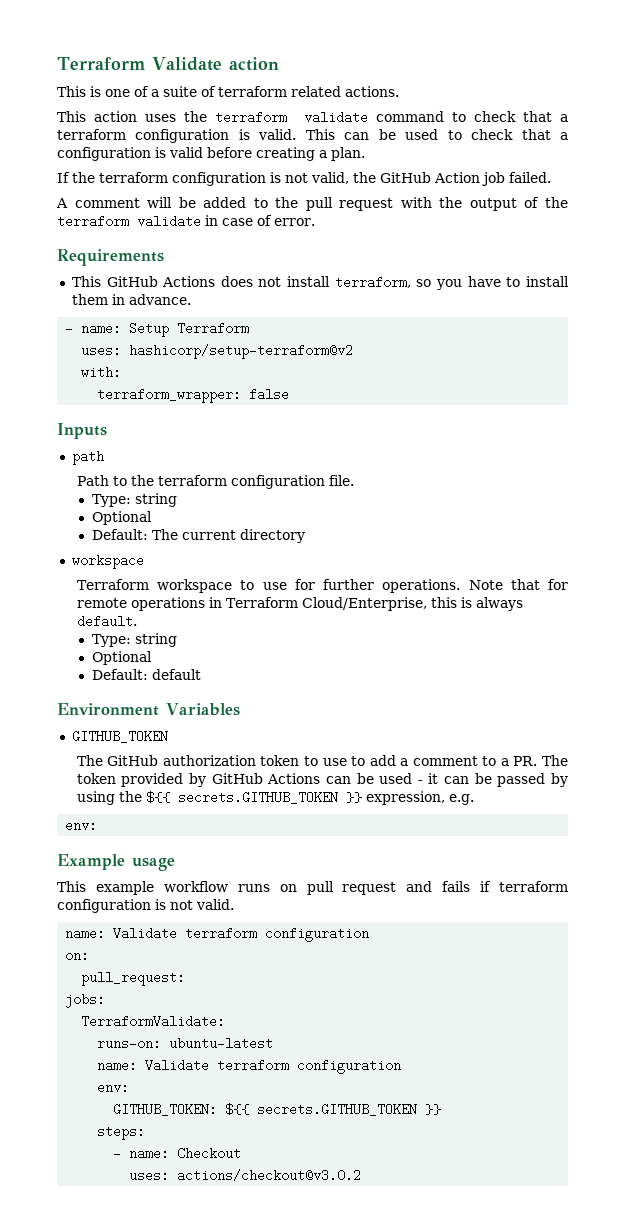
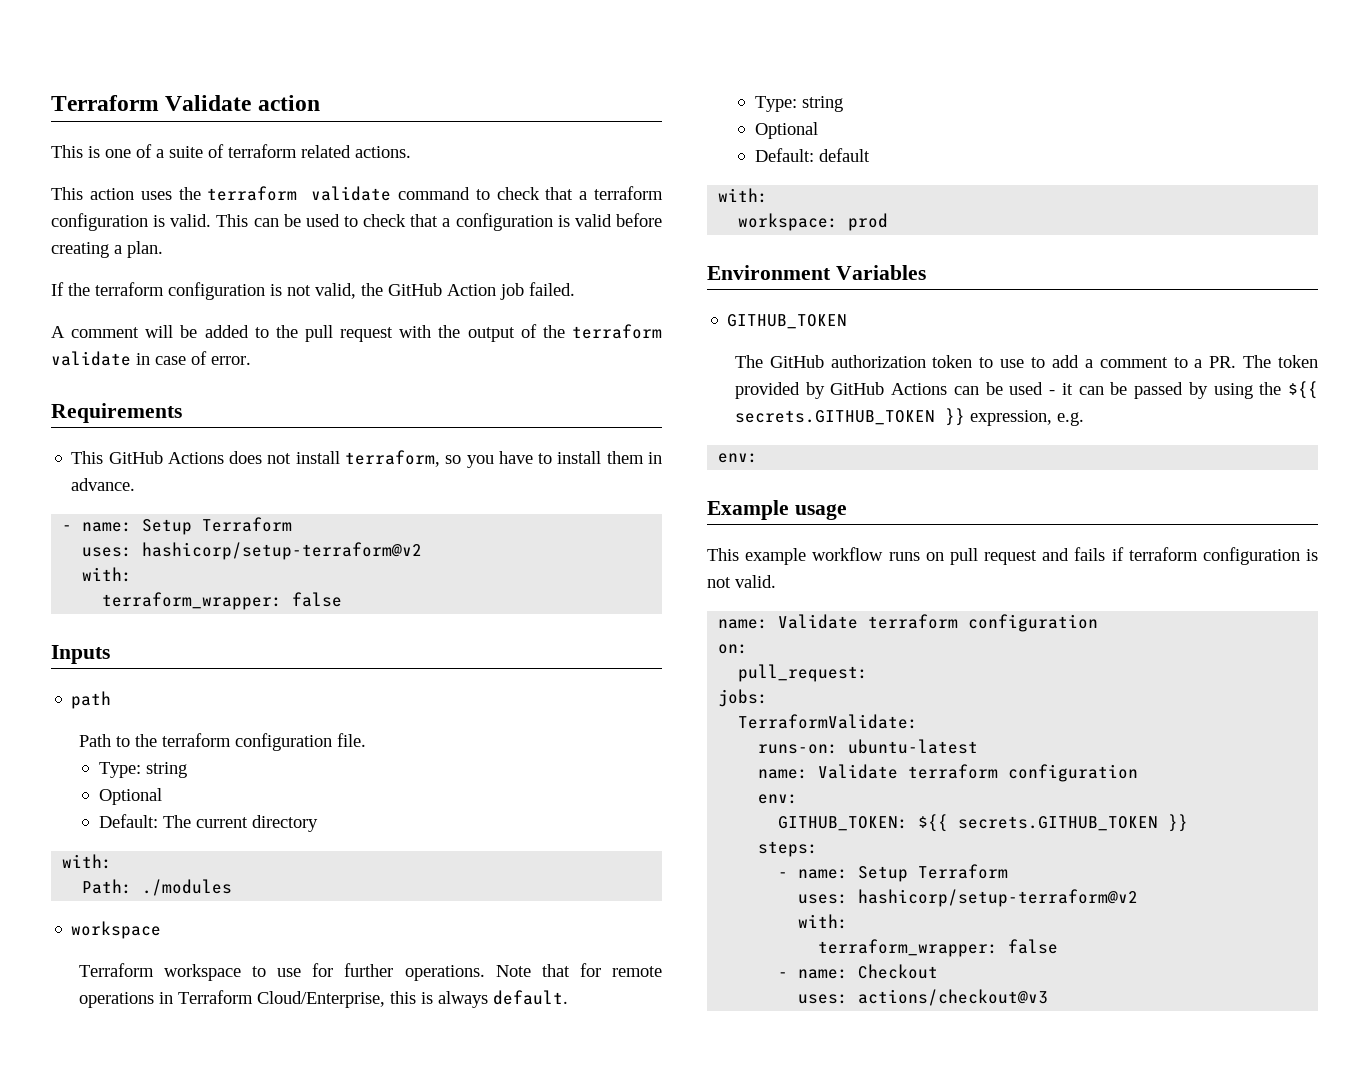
(305, 536) none -> [62,854,113,869] [82,879,233,896] // with: // Path: ./modules
(201, 674) none -> [718,188,769,203] [738,213,889,231] // with: // workspace: prod
(146, 1132) none -> [778,864,1009,882] [798,889,1139,907] [798,914,849,929] [818,939,1059,957] // - name: Setup Terraform // uses: hashicorp/setup-terraform@v2 // with: // terraform_wrapper: false
[177,1169,362,1182] actions/checkout@v3.0.2 -> [858,989,1049,1006] actions/checkout@v3

